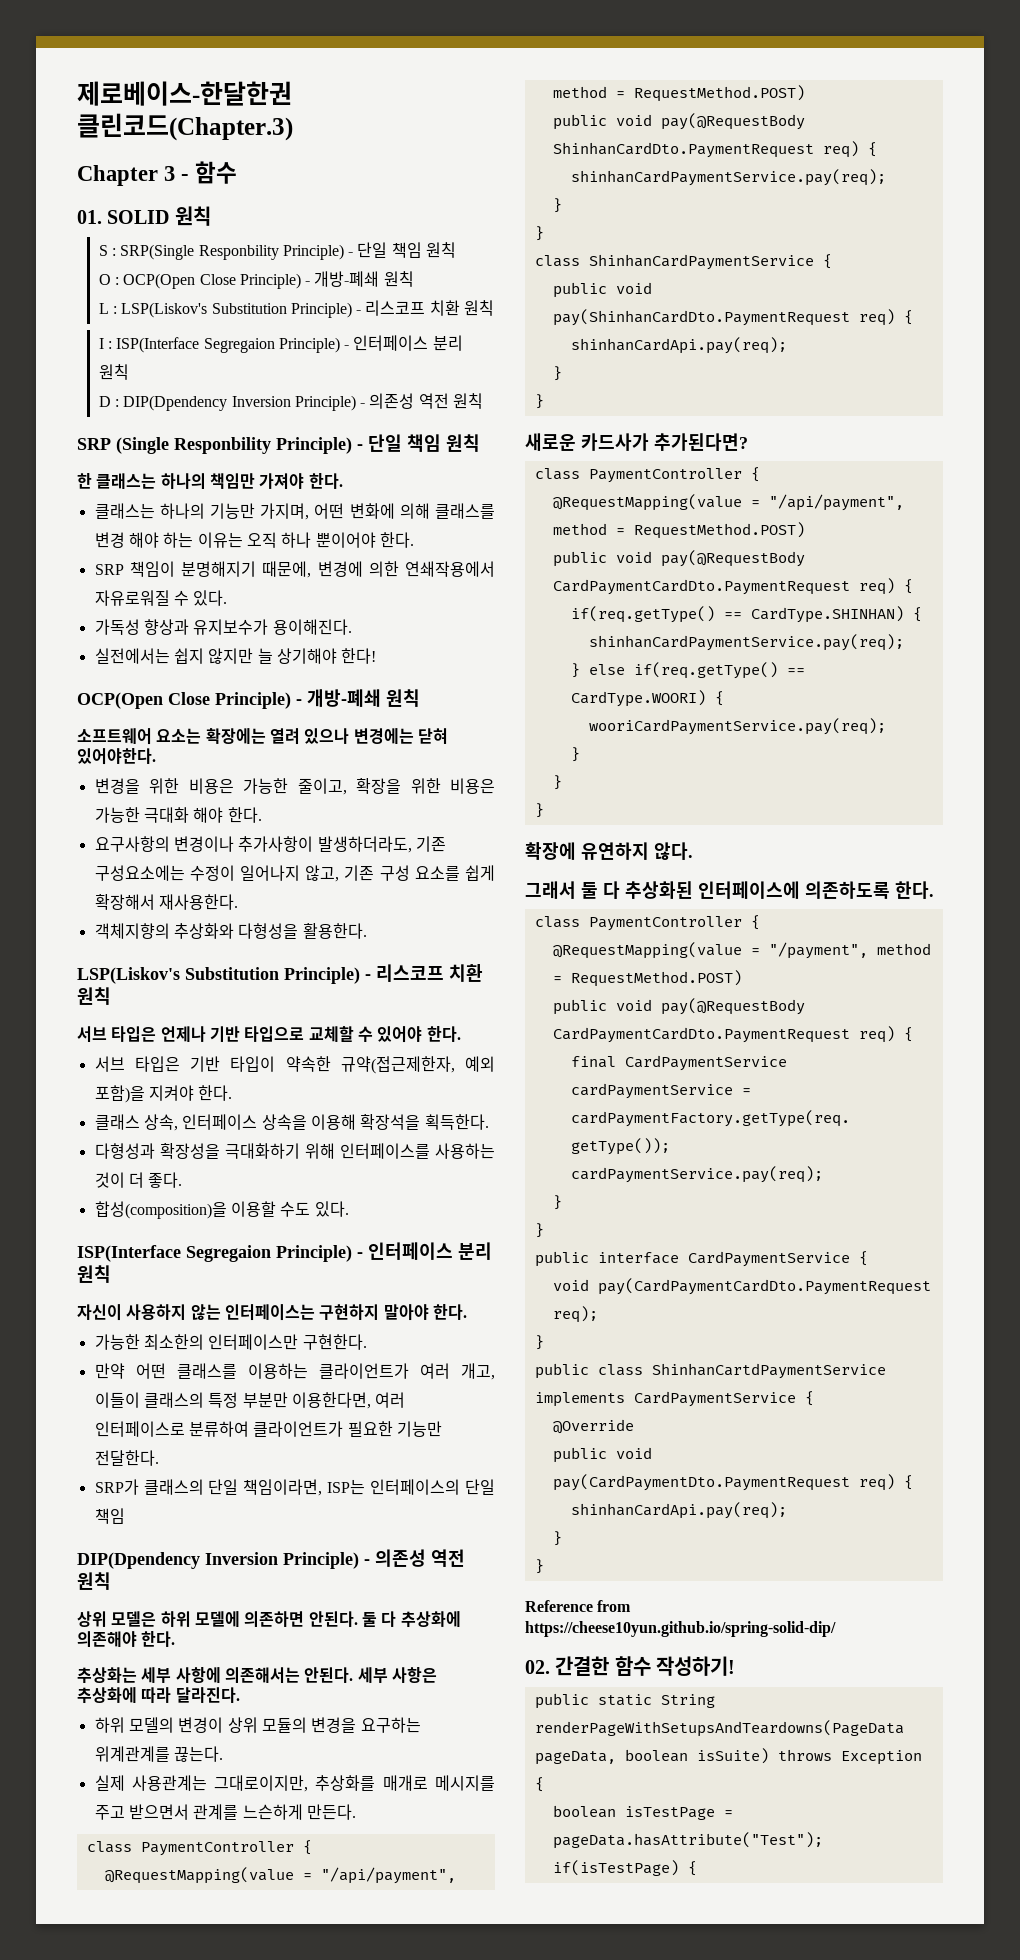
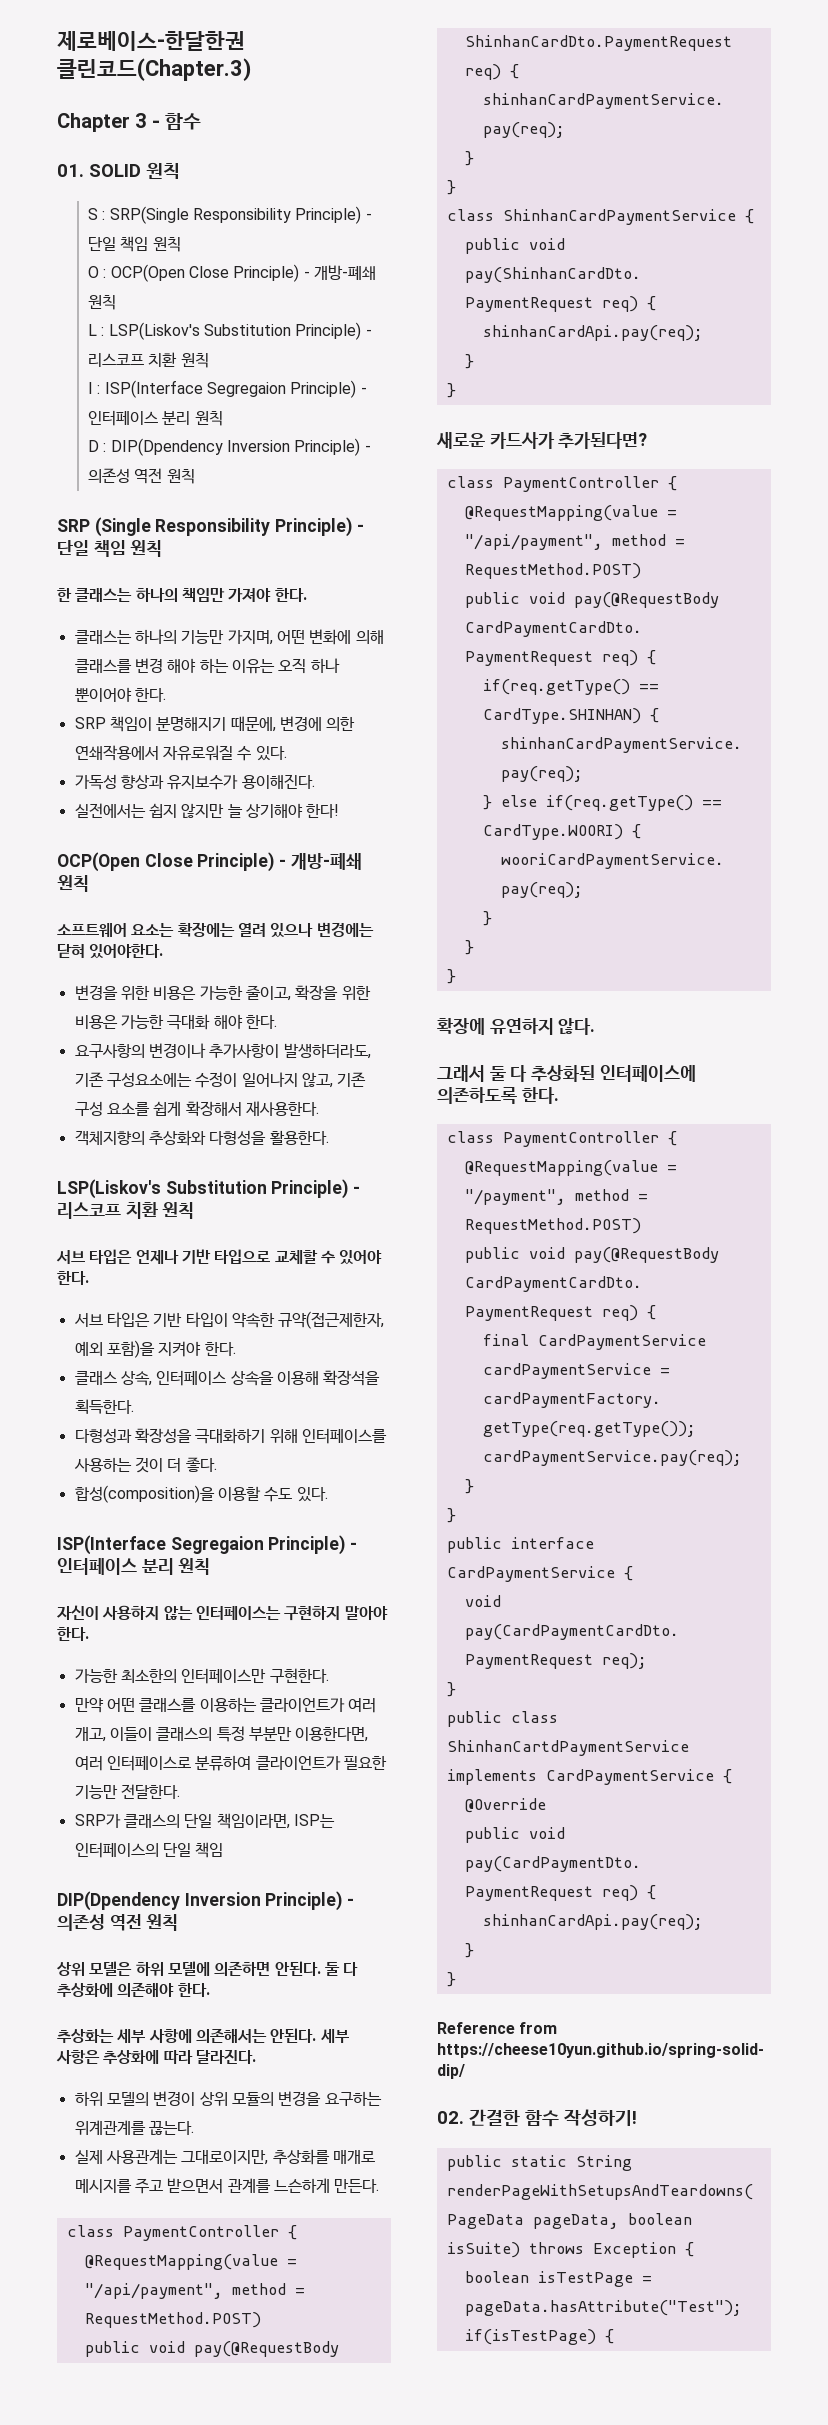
[198,245,279,260] Responbility -> [192,208,291,223] Responsibility
[174,437,271,454] Responbility -> [155,518,271,536] Responsibility

